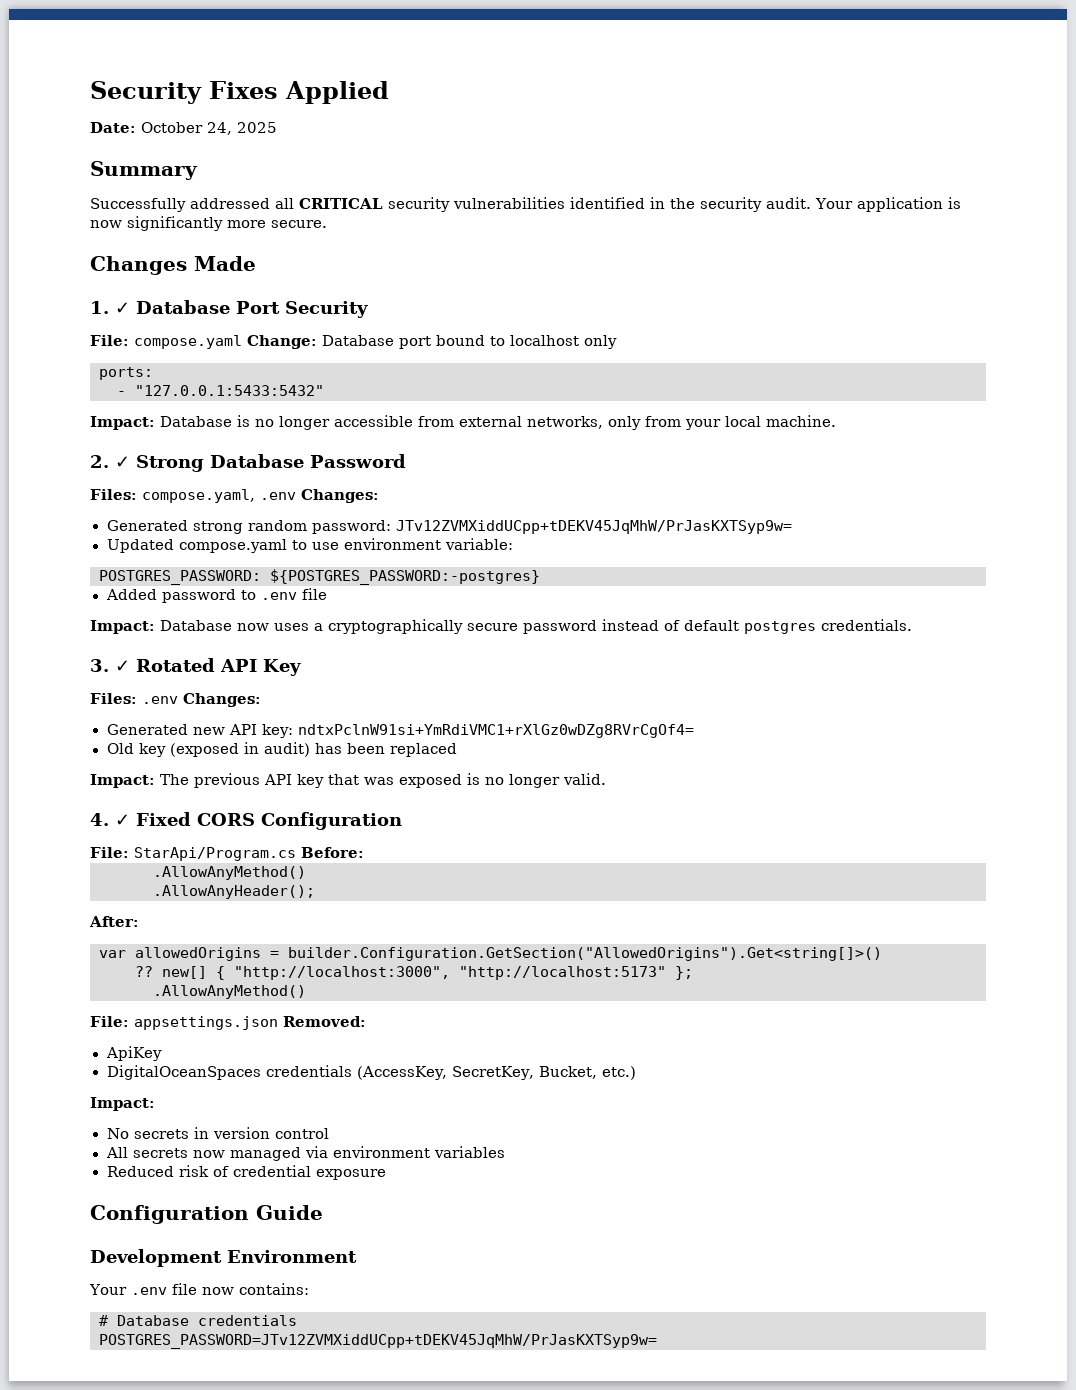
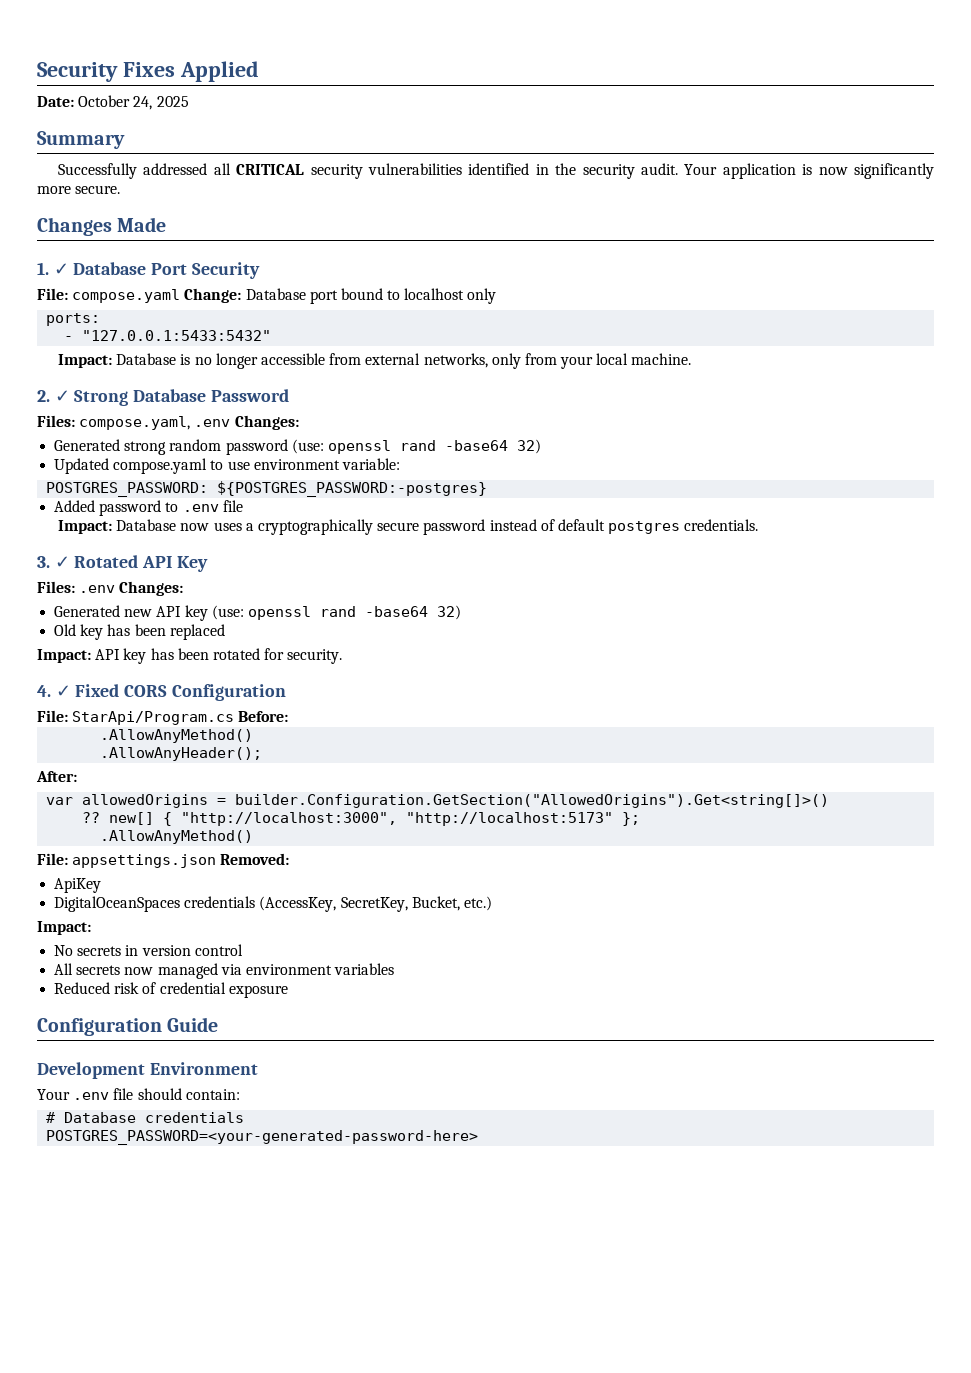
[311,520,792,534] password: JTv12ZVMXiddUCpp+tDEKV45JqMhW/PrJasKXTSyp9w= -> [225,439,541,455] password (use: openssl rand -base64 32)
[261,724,694,738] key: ndtxPclnW91si+YmRdiVMC1+rXlGz0wDZg8RVrCgOf4= -> [184,605,461,621] key (use: openssl rand -base64 32)
[169,742,310,757] (exposed in audit) -> (104, 632) none
[160,773,606,788] The previous API key that was exposed is no longer valid. -> [95,648,343,664] API key has been rotated for security.
[201,1283,309,1295] now contains: -> [137,1088,240,1100] should contain:
[99,1334,657,1349] POSTGRES_PASSWORD=JTv12ZVMXiddUCpp+tDEKV45JqMhW/PrJasKXTSyp9w= -> [46,1130,479,1145] POSTGRES_PASSWORD=<your-generated-password-here>

